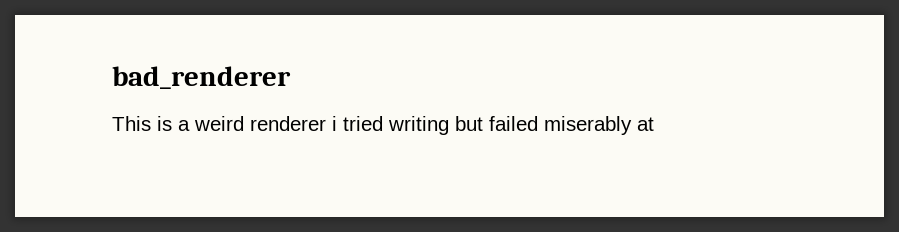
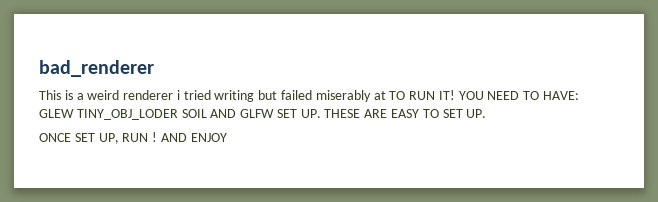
(654, 124) none -> [389,90,580,100] [39,109,487,120] [39,132,227,144] TO RUN IT! YOU NEED TO HAVE: GLEW TINY_OBJ_LODER SOIL AND GLFW SET UP. THESE ARE EASY TO SET UP. // ONCE SET UP, RUN ! AND ENJOY

